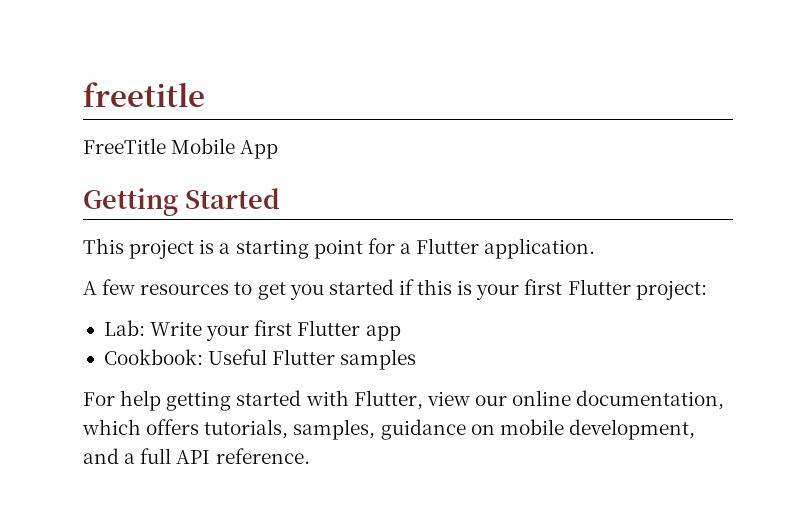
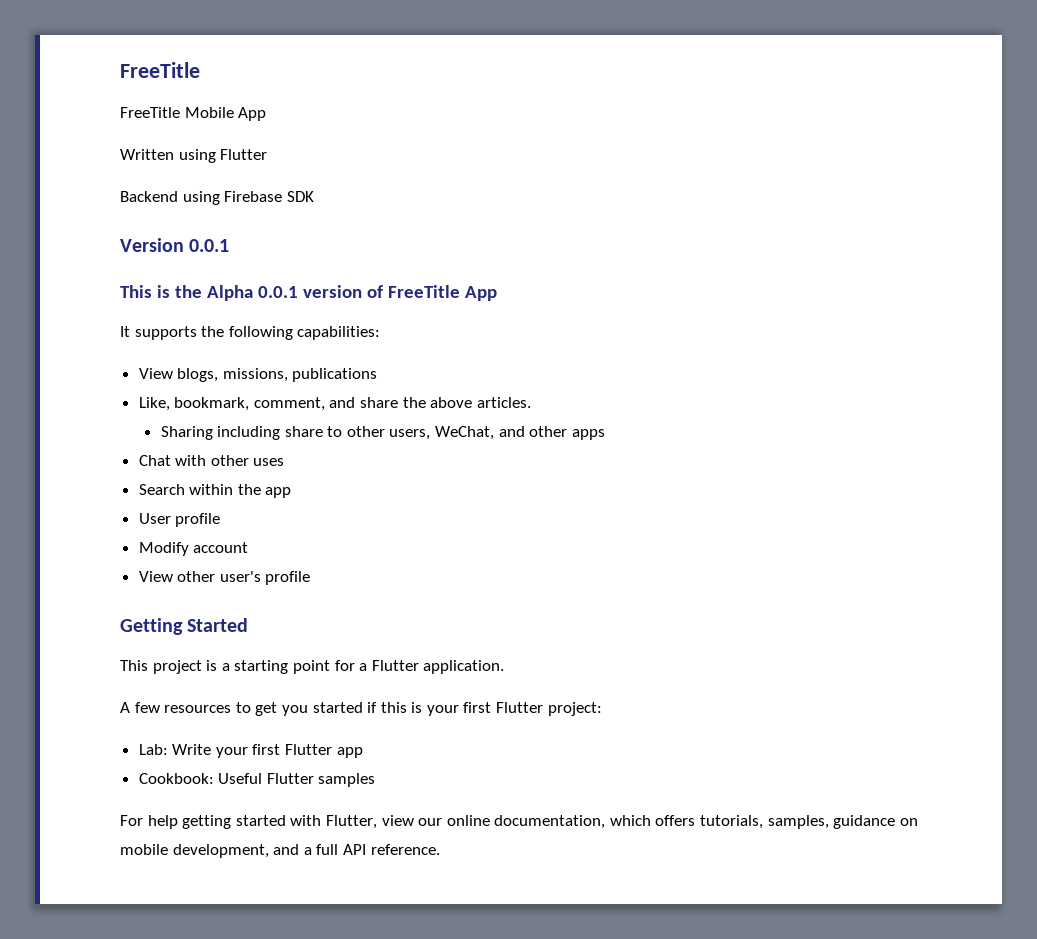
[83,82,205,107] freetitle -> [120,62,200,78] FreeTitle
(279, 149) none -> [120,149,268,163] [120,191,314,205] [120,238,230,252] [120,285,497,301] [120,326,381,340] [138,368,378,382] [138,397,531,411] [160,426,605,440] [138,455,285,466] [138,484,292,498] [138,513,221,527] [138,542,249,556] [138,571,311,585] // Written using Flutter // Backend using Firebase SDK // Version 0.0.1 // This is the Alpha 0.0.1 version of FreeTitle App // It supports the following capabilities: // View blogs, missions, publications // Like, bookmark, comment, and share the above articles. // Sharing including share to other users, WeChat, and other apps // Chat with other uses // Search within the app // User profile // Modify account // View other user's profile

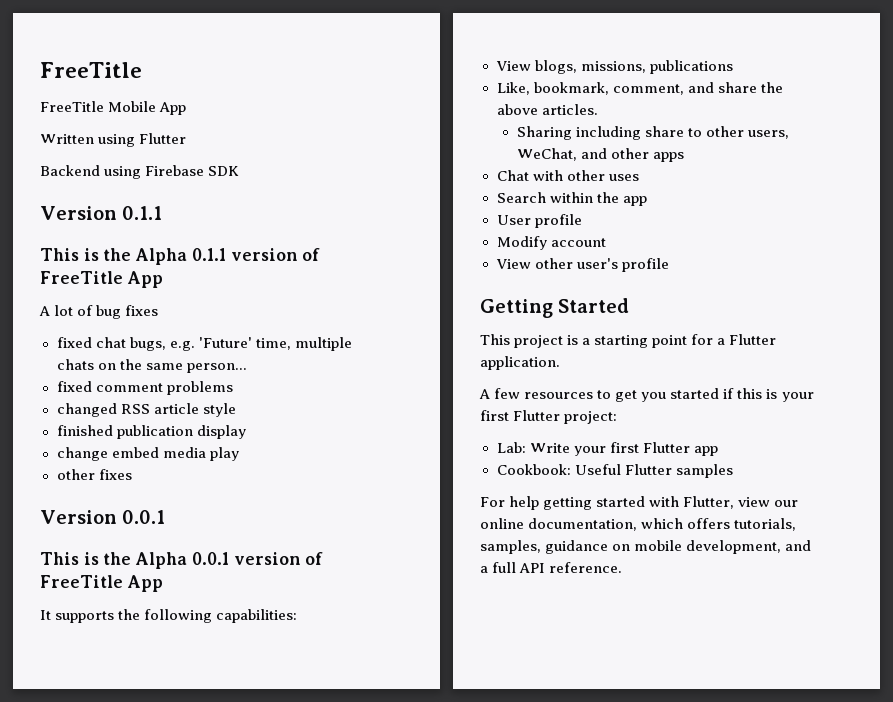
(314, 196) none -> [40,206,163,220] [40,248,321,265] [40,271,163,288] [39,305,159,319] [56,337,352,351] [56,359,247,373] [56,381,233,395] [56,403,236,417] [56,425,246,439] [56,447,239,461] [56,469,132,480] // Version 0.1.1 // This is the Alpha 0.1.1 version of FreeTitle App // A lot of bug fixes // fixed chat bugs, e.g. 'Future' time, multiple chats on the same person... // fixed comment problems // changed RSS article style // finished publication display // change embed media play // other fixes

